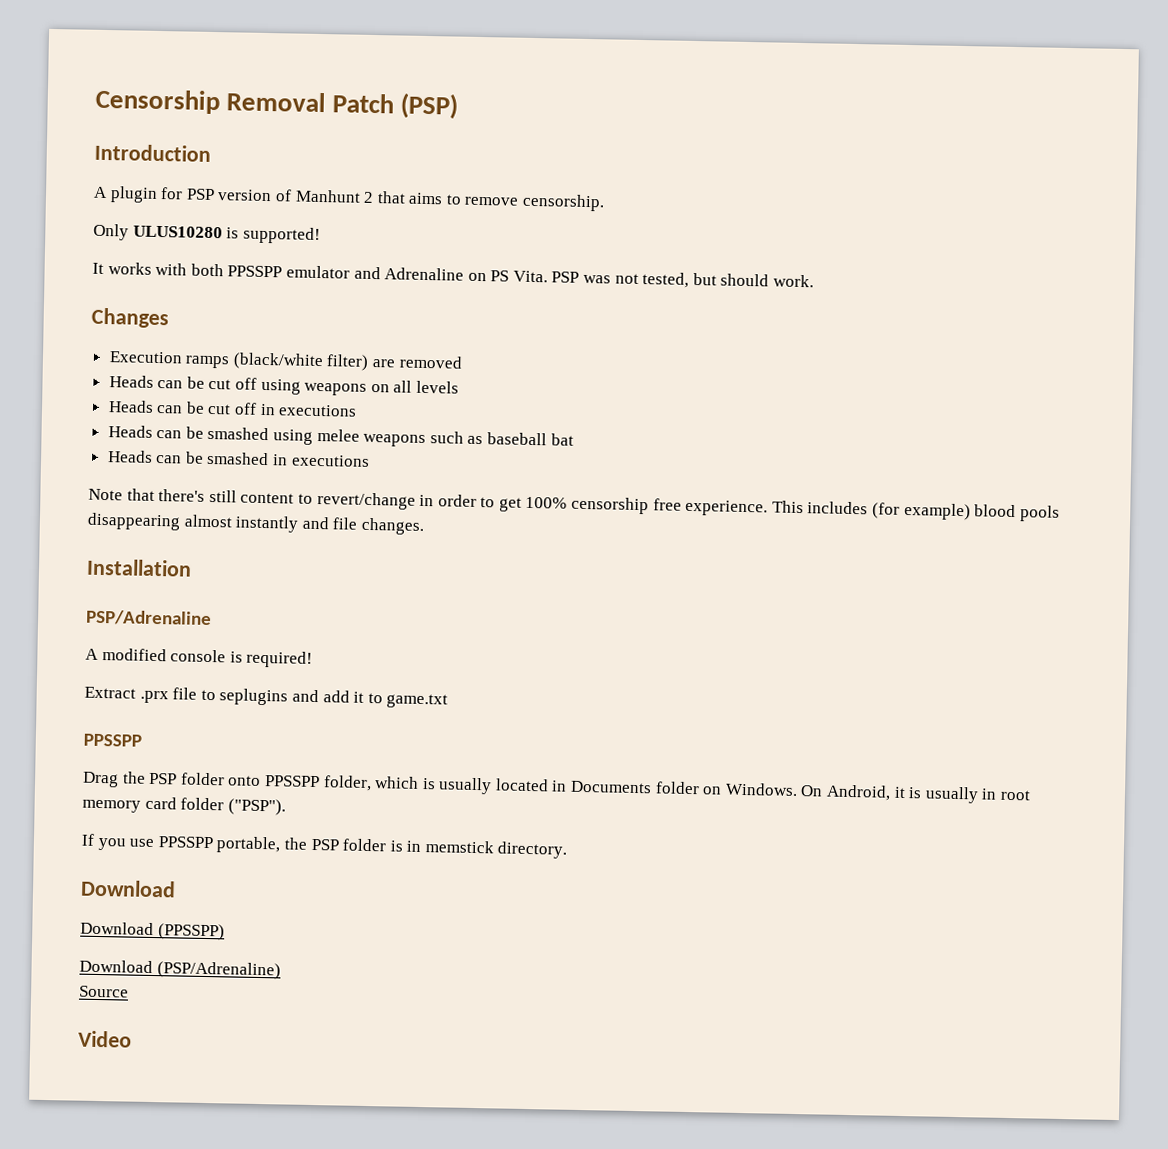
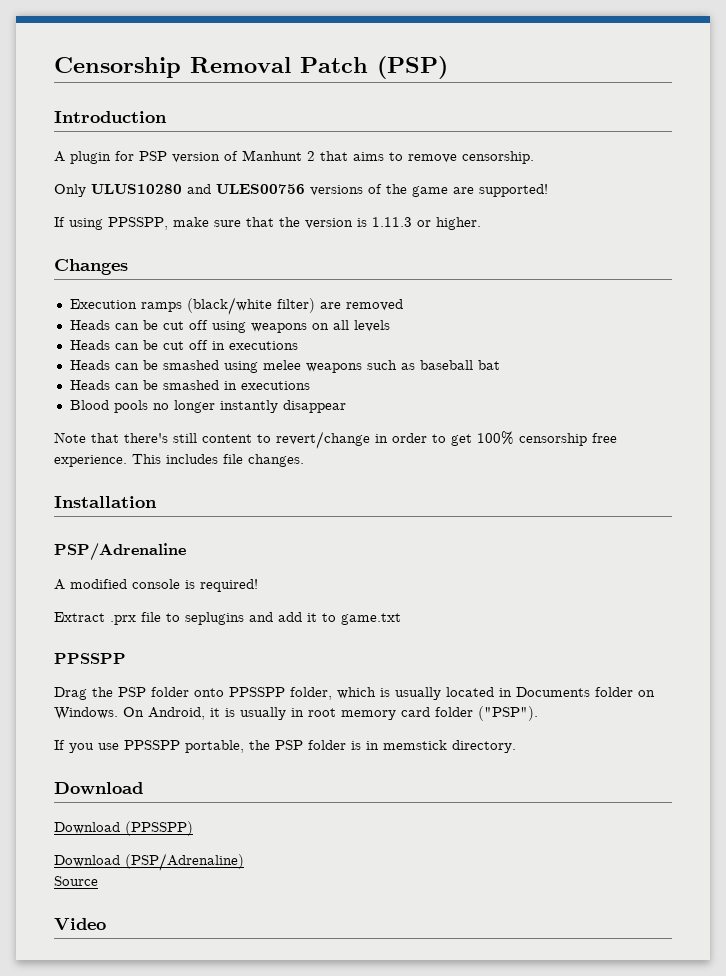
[226,226,321,245] [92,262,815,288] is supported! // It works with both PPSSPP emulator and Adrenaline on PS Vita. PSP was not tested, but should work. -> [187,184,548,197] [54,217,481,230] and ULES00756 versions of the game are supported! // If using PPSSPP, make sure that the version is 1.11.3 or higher.
(370, 460) none -> [69,400,346,413] // Blood pools no longer instantly disappear
[872,502,1060,522] [87,512,330,533] (for example) blood pools disappearing almost instantly and -> (218, 459) none

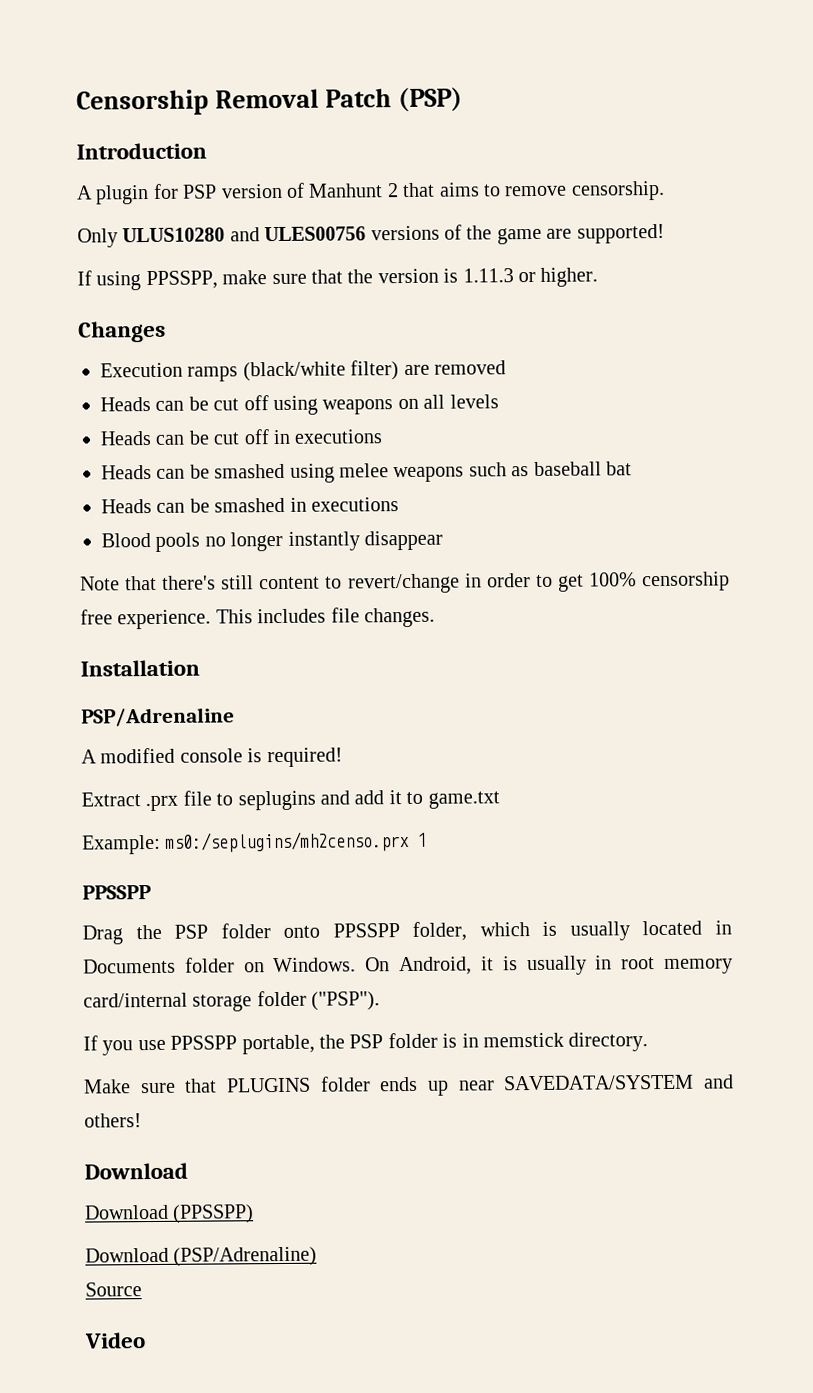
(401, 619) none -> [82,830,428,855] // Example: ms0:/seplugins/mh2censo.prx 1
[401,707,430,717] card -> [83,992,253,1012] card/internal storage
(516, 746) none -> [83,1074,734,1096] [84,1113,142,1128] // Make sure that PLUGINS folder ends up near SAVEDATA/SYSTEM and others!

